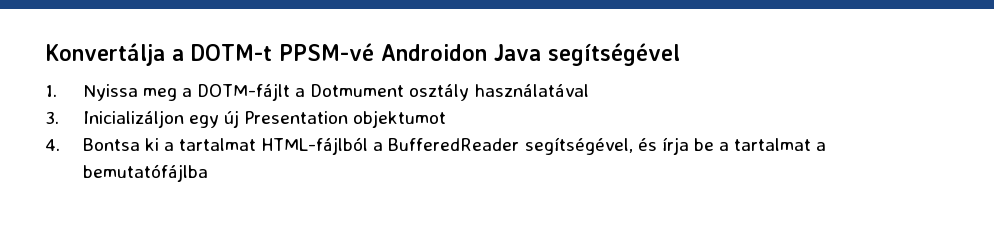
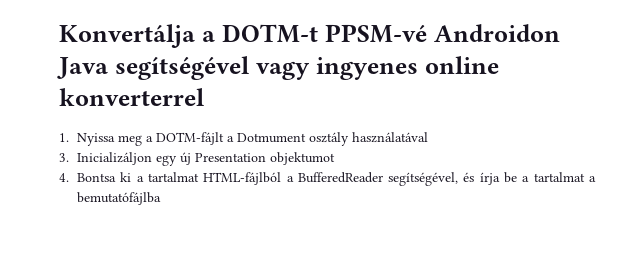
(680, 54) none -> [255,56,499,80] [59,88,204,106] vagy ingyenes online konverterrel

